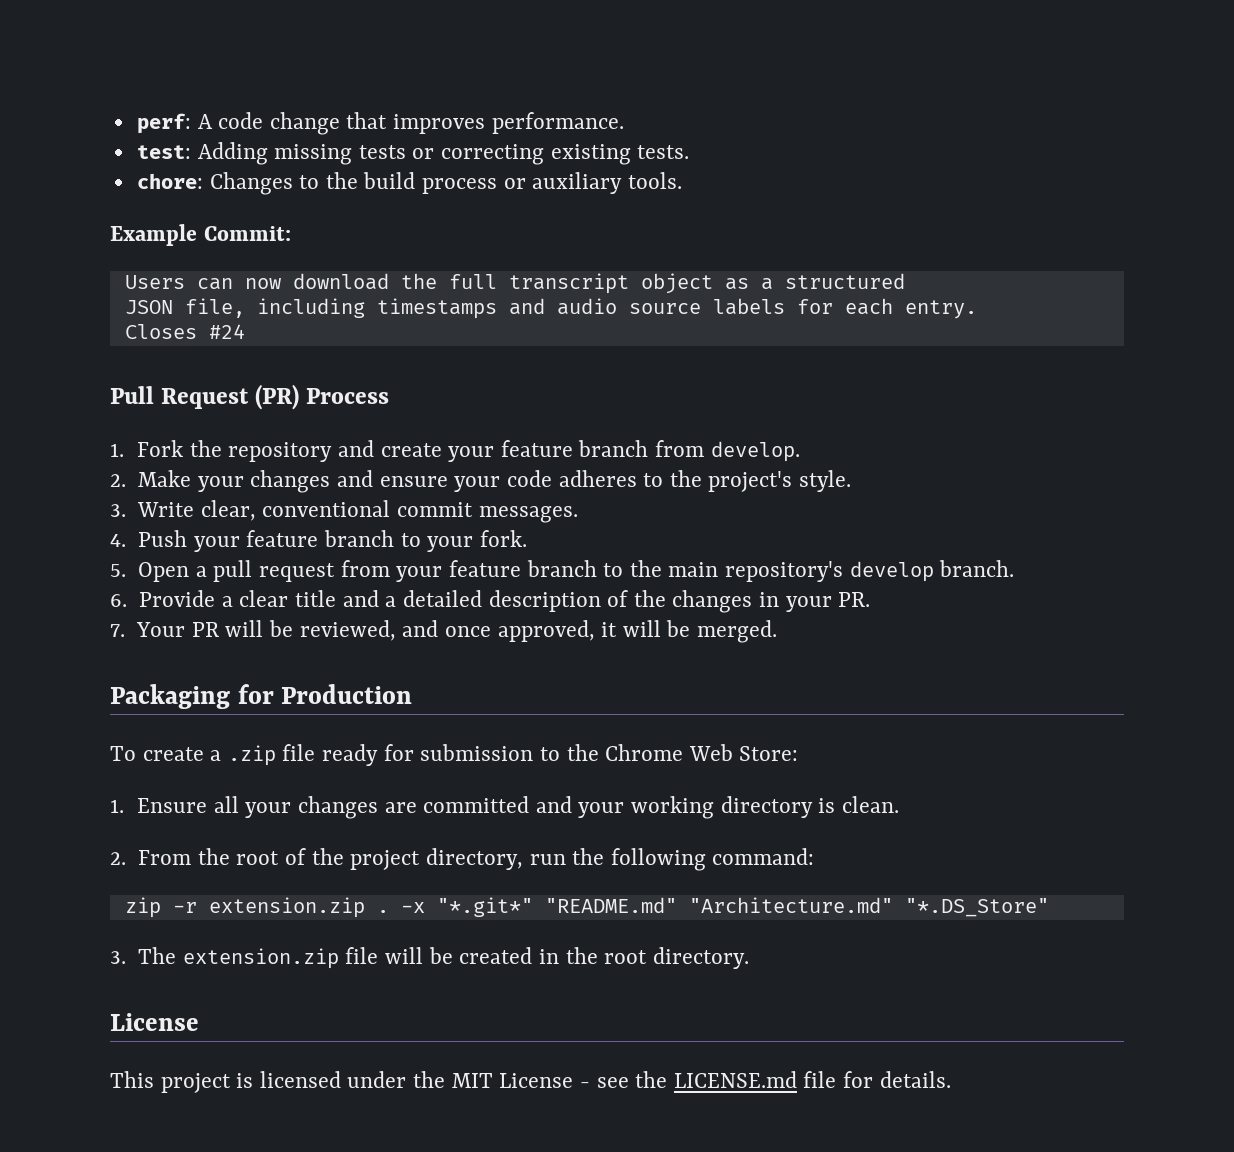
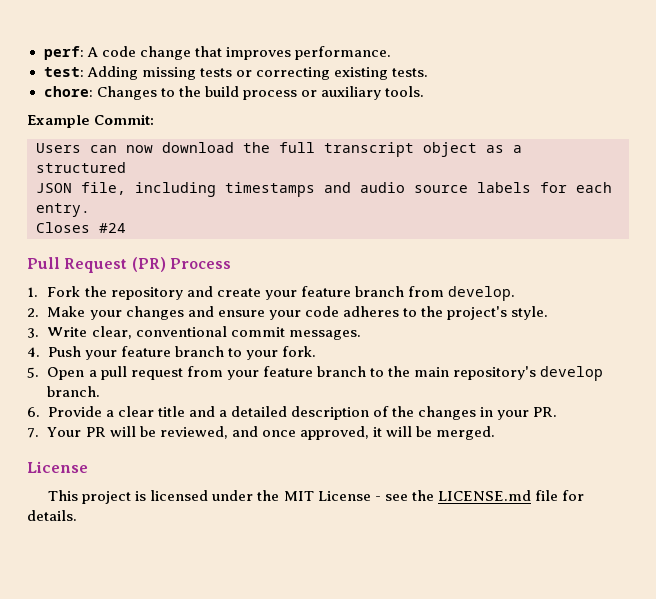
[110,684,413,709] [110,744,799,766] [110,796,899,819] [110,848,815,871] [124,897,1049,918] [110,947,749,969] // Packaging for Production // To create a .zip file ready for submission to the Chrome Web Store: // 1. Ensure all your changes are committed and your working directory is clean. // 2. From the root of the project directory, run the following command: // zip -r extension.zip . -x "*.git*" "README.md" "Architecture.md" "*.DS_Store" // 3. The extension.zip file will be created in the root directory. -> (496, 433) none

